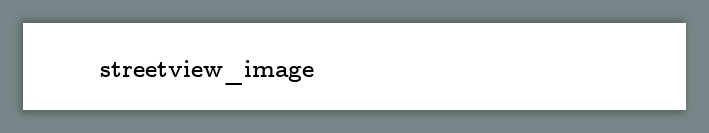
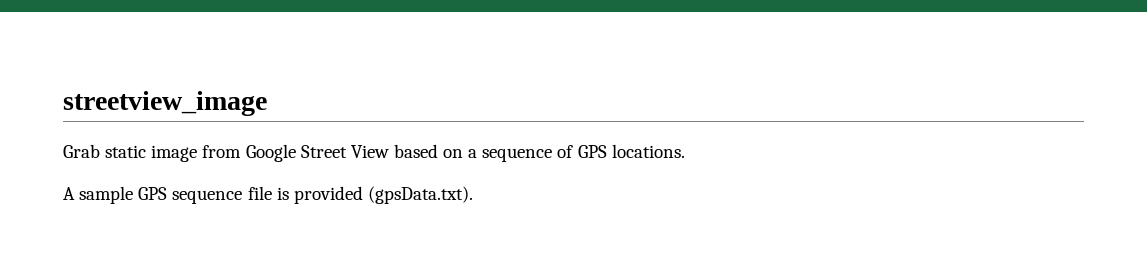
(314, 72) none -> [63,144,685,162] [63,186,473,204] // Grab static image from Google Street View based on a sequence of GPS locations. // A sample GPS sequence file is provided (gpsData.txt).

